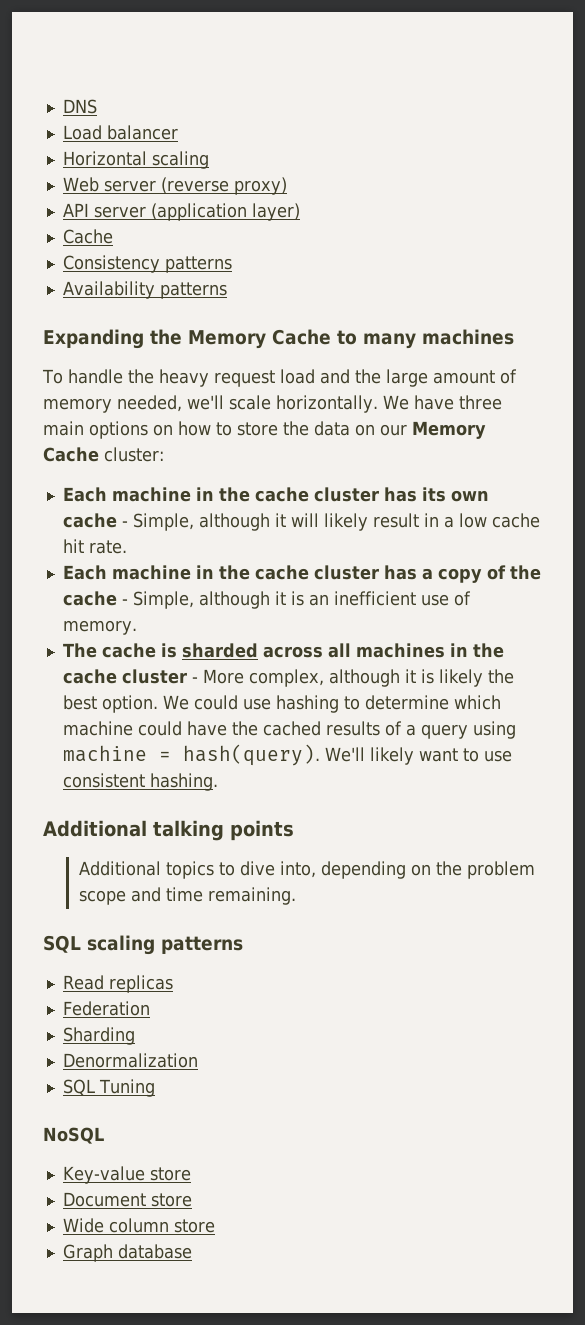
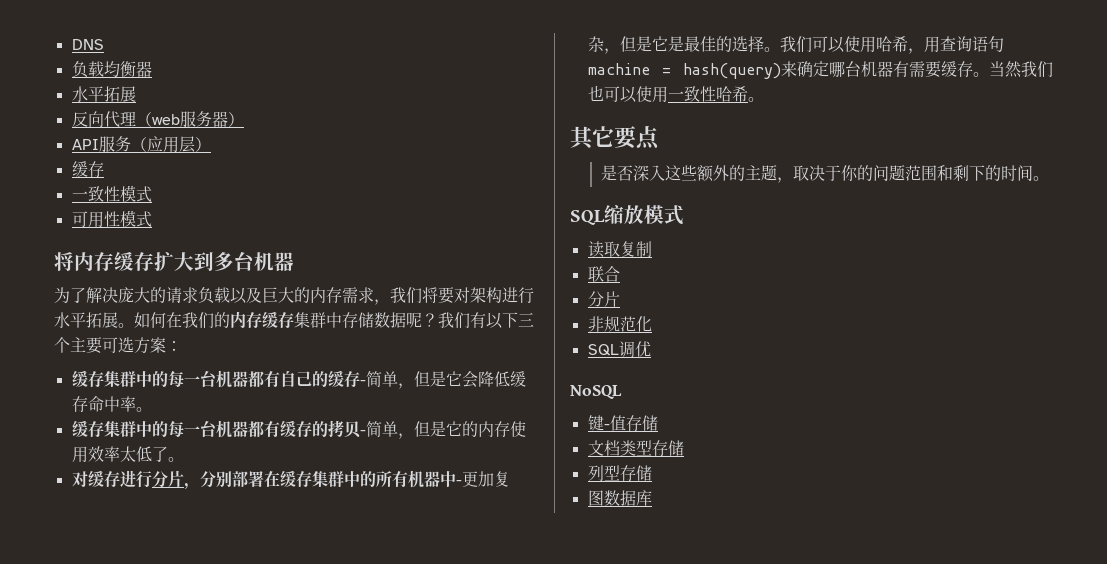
[62,125,178,140] [62,151,209,169] [62,177,287,195] [62,203,300,221] [62,229,113,244] [62,255,232,273] [62,281,227,299] [43,329,514,349] [42,369,517,387] [43,395,502,413] [43,421,486,439] [43,447,164,462] [62,487,489,502] [62,513,540,531] [62,539,127,554] [62,565,541,583] [62,591,471,609] [62,620,137,635] [62,643,504,658] [62,669,514,687] [62,695,501,713] [62,721,516,739] [62,744,512,766] [62,773,218,791] [43,820,294,841] [78,861,535,879] [78,887,296,905] [43,935,243,955] [62,975,173,993] [62,1001,150,1016] [62,1027,135,1045] [62,1053,198,1068] [62,1079,155,1097] Load balancer // Horizontal scaling // Web server (reverse proxy) // API server (application layer) // Cache // Consistency patterns // Availability patterns // Expanding the Memory Cache to many machines // To handle the heavy request load and the large amount of memory needed, we'll scale horizontally. We have three main options on how to store the data on our Memory Cache cluster: // Each machine in the cache cluster has its own cache - Simple, although it will likely result in a low cache hit rate. // Each machine in the cache cluster has a copy of the cache - Simple, although it is an inefficient use of memory. // The cache is sharded across all machines in the cache cluster - More complex, although it is likely the best option. We could use hashing to determine which machine could have the cached results of a query using machine = hash(query). We'll likely want to use consistent hashing. // Additional talking points // Additional topics to dive into, depending on the problem scope and time remaining. // SQL scaling patterns // Read replicas // Federation // Sharding // Denormalization // SQL Tuning -> [71,61,152,78] [71,86,136,102] [71,111,244,128] [71,136,211,153] [71,161,104,177] [71,185,152,202] [71,210,152,228] [54,251,294,271] [54,287,534,305] [54,311,534,329] [54,337,182,354] [71,370,526,389] [71,396,152,412] [71,420,526,439] [71,446,184,463] [71,470,510,490] [587,36,1004,54] [587,61,1053,79] [587,85,764,103] [570,126,660,150] [601,165,1050,183] [570,205,684,225] [587,241,652,258] [587,266,620,282] [587,291,620,307] [587,316,652,332] [587,341,651,358] 负载均衡器 // 水平拓展 // 反向代理（web服务器） // API服务（应用层） // 缓存 // 一致性模式 // 可用性模式 // 将内存缓存扩大到多台机器 // 为了解决庞大的请求负载以及巨大的内存需求，我们将要对架构进行水平拓展。如何在我们的内存缓存集群中存储数据呢？我们有以下三个主要可选方案： // 缓存集群中的每一台机器都有自己的缓存-简单，但是它会降低缓存命中率。 // 缓存集群中的每一台机器都有缓存的拷贝-简单，但是它的内存使用效率太低了。 // 对缓存进行分片，分别部署在缓存集群中的所有机器中-更加复杂，但是它是最佳的选择。我们可以使用哈希，用查询语句machine = hash(query)来确定哪台机器有需要缓存。当然我们也可以使用一致性哈希。 // 其它要点 // 是否深入这些额外的主题，取决于你的问题范围和剩下的时间。 // SQL缩放模式 // 读取复制 // 联合 // 分片 // 非规范化 // SQL调优
[62,1166,191,1184] [62,1192,192,1207] [62,1218,215,1233] [62,1244,192,1262] Key-value store // Document store // Wide column store // Graph database -> [587,415,658,431] [587,440,684,456] [587,465,652,481] [587,490,652,506] 键-值存储 // 文档类型存储 // 列型存储 // 图数据库

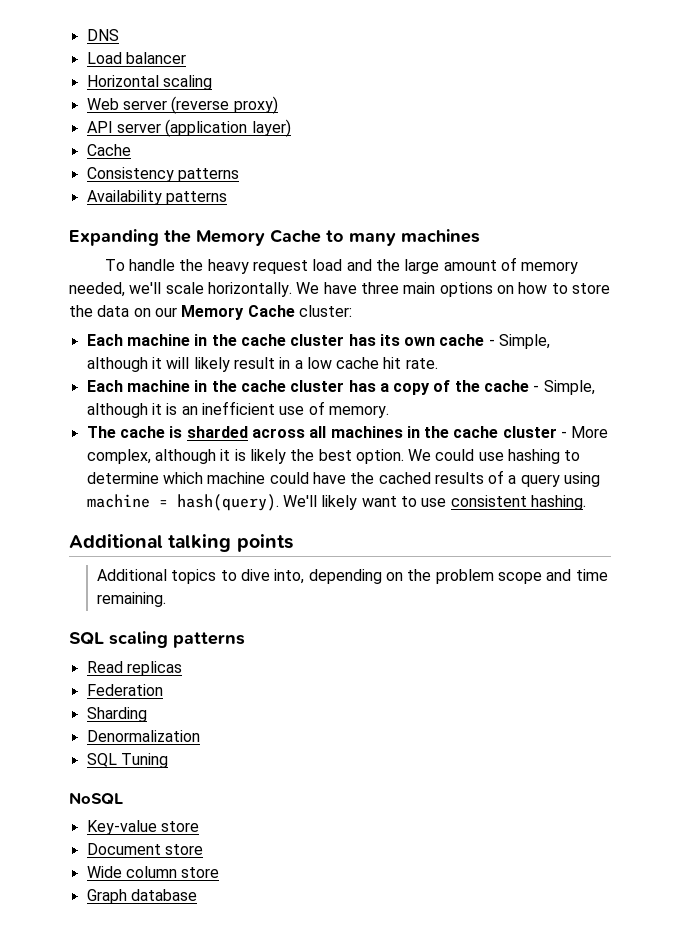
[71,61,152,78] [71,86,136,102] [71,111,244,128] [71,136,211,153] [71,161,104,177] [71,185,152,202] [71,210,152,228] [54,251,294,271] [54,287,534,305] [54,311,534,329] [54,337,182,354] [71,370,526,389] [71,396,152,412] [71,420,526,439] [71,446,184,463] [71,470,510,490] [587,36,1004,54] [587,61,1053,79] [587,85,764,103] [570,126,660,150] [601,165,1050,183] [570,205,684,225] [587,241,652,258] [587,266,620,282] [587,291,620,307] [587,316,652,332] [587,341,651,358] 负载均衡器 // 水平拓展 // 反向代理（web服务器） // API服务（应用层） // 缓存 // 一致性模式 // 可用性模式 // 将内存缓存扩大到多台机器 // 为了解决庞大的请求负载以及巨大的内存需求，我们将要对架构进行水平拓展。如何在我们的内存缓存集群中存储数据呢？我们有以下三个主要可选方案： // 缓存集群中的每一台机器都有自己的缓存-简单，但是它会降低缓存命中率。 // 缓存集群中的每一台机器都有缓存的拷贝-简单，但是它的内存使用效率太低了。 // 对缓存进行分片，分别部署在缓存集群中的所有机器中-更加复杂，但是它是最佳的选择。我们可以使用哈希，用查询语句machine = hash(query)来确定哪台机器有需要缓存。当然我们也可以使用一致性哈希。 // 其它要点 // 是否深入这些额外的主题，取决于你的问题范围和剩下的时间。 // SQL缩放模式 // 读取复制 // 联合 // 分片 // 非规范化 // SQL调优 -> [86,52,186,64] [86,75,212,90] [86,96,278,114] [86,119,291,137] [86,144,131,156] [86,167,239,182] [86,190,227,205] [69,229,480,246] [104,257,579,274] [69,282,610,297] [69,305,352,320] [86,334,551,349] [86,357,438,372] [86,380,595,395] [86,401,389,418] [86,426,609,438] [86,449,581,464] [86,470,601,487] [86,494,586,511] [69,534,293,552] [97,569,608,584] [97,592,167,607] [69,631,245,648] [86,661,182,676] [86,684,163,696] [86,707,147,722] [86,730,200,742] [86,753,168,768] Load balancer // Horizontal scaling // Web server (reverse proxy) // API server (application layer) // Cache // Consistency patterns // Availability patterns // Expanding the Memory Cache to many machines // To handle the heavy request load and the large amount of memory needed, we'll scale horizontally. We have three main options on how to store the data on our Memory Cache cluster: // Each machine in the cache cluster has its own cache - Simple, although it will likely result in a low cache hit rate. // Each machine in the cache cluster has a copy of the cache - Simple, although it is an inefficient use of memory. // The cache is sharded across all machines in the cache cluster - More complex, although it is likely the best option. We could use hashing to determine which machine could have the cached results of a query using machine = hash(query). We'll likely want to use consistent hashing. // Additional talking points // Additional topics to dive into, depending on the problem scope and time remaining. // SQL scaling patterns // Read replicas // Federation // Sharding // Denormalization // SQL Tuning
[587,415,658,431] [587,440,684,456] [587,465,652,481] [587,490,652,506] 键-值存储 // 文档类型存储 // 列型存储 // 图数据库 -> [86,820,199,835] [86,843,203,855] [86,866,220,878] [86,889,197,904] Key-value store // Document store // Wide column store // Graph database

